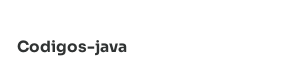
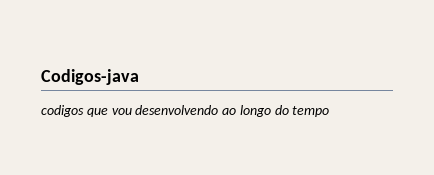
(127, 48) none -> [41,105,330,117] // codigos que vou desenvolvendo ao longo do tempo

